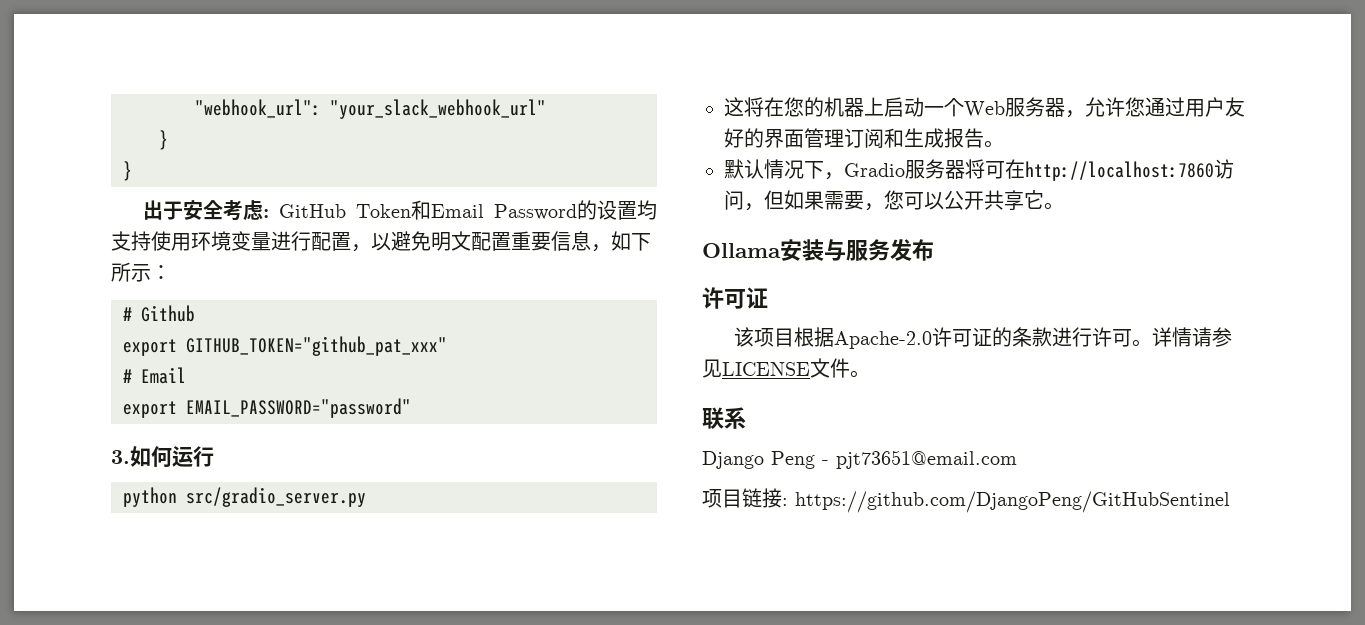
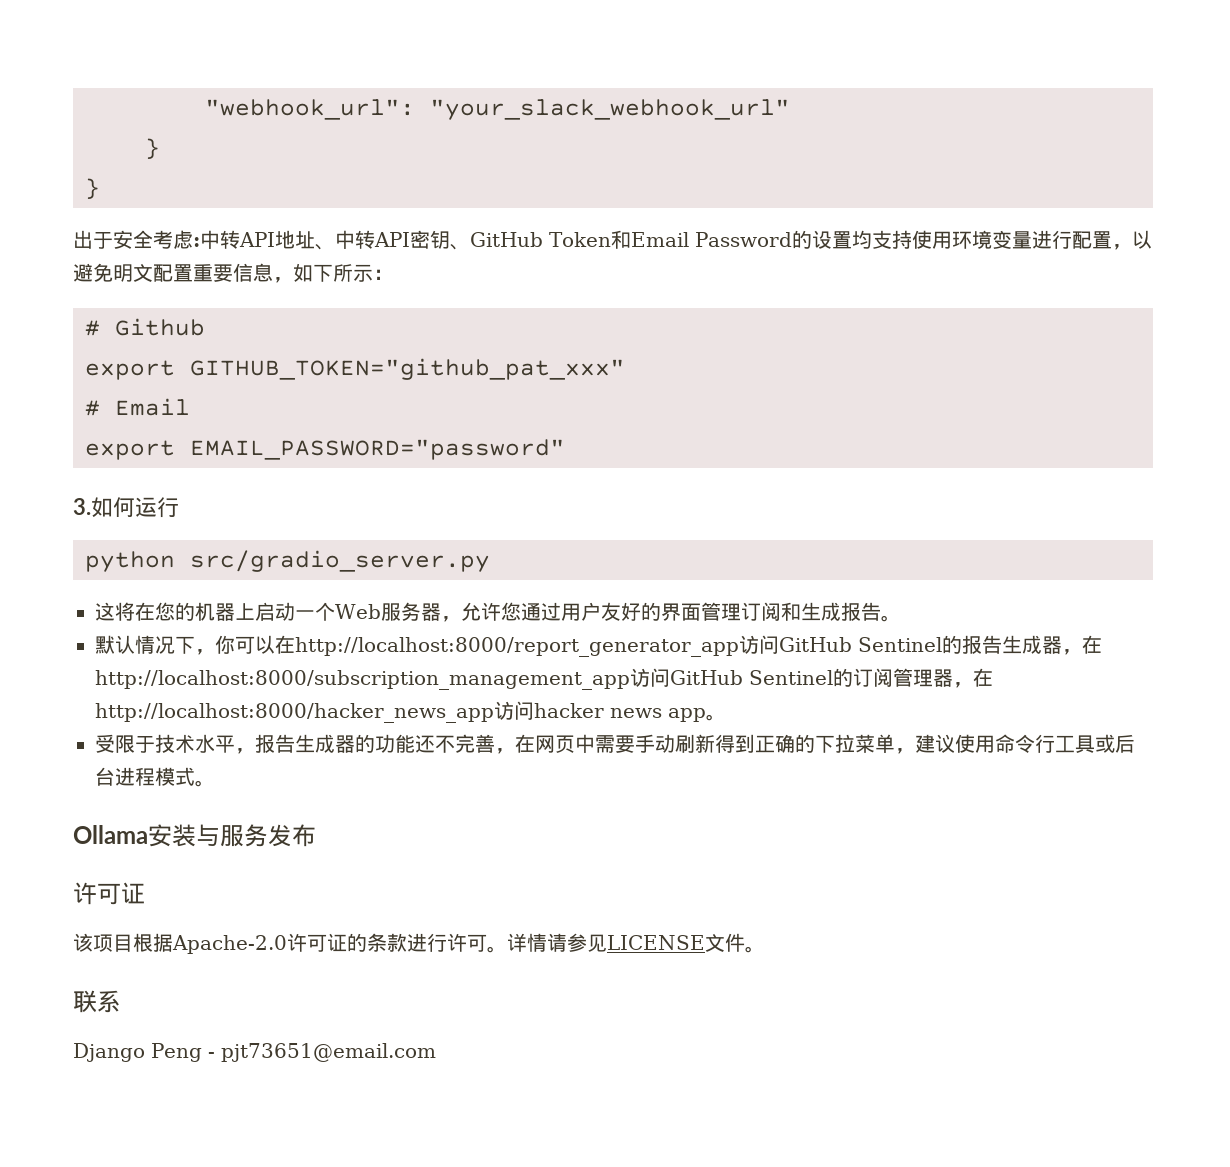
(270, 213) none -> [200,230,470,250] 中转API地址、中转API密钥、
[844,159,1234,181] [724,190,1044,211] Gradio服务器将可在http://localhost:7860访问，但如果需要，您可以公开共享它 -> [215,635,1102,657] [95,668,993,690] [95,701,726,723] [95,734,1135,754] [95,767,195,786] 你可以在http://localhost:8000/report_generator_app访问GitHub Sentinel的报告生成器，在http://localhost:8000/subscription_management_app访问GitHub Sentinel的订阅管理器，在http://localhost:8000/hacker_news_app访问hacker news app。 // 受限于技术水平，报告生成器的功能还不完善，在网页中需要手动刷新得到正确的下拉菜单，建议使用命令行工具或后台进程模式
[702,488,1230,513] // 项目链接: https://github.com/DjangoPeng/GitHubSentinel -> (436, 1052) none

